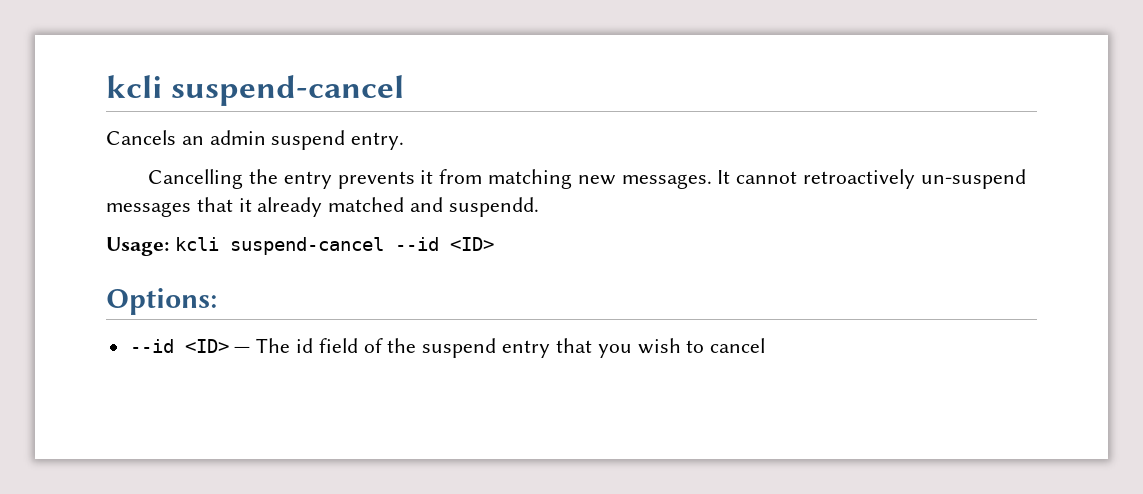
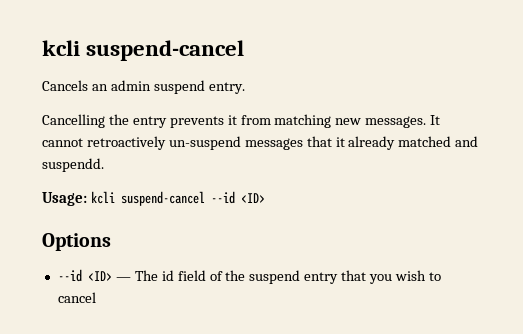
[106,288,217,315] Options: -> [42,233,111,251] Options

